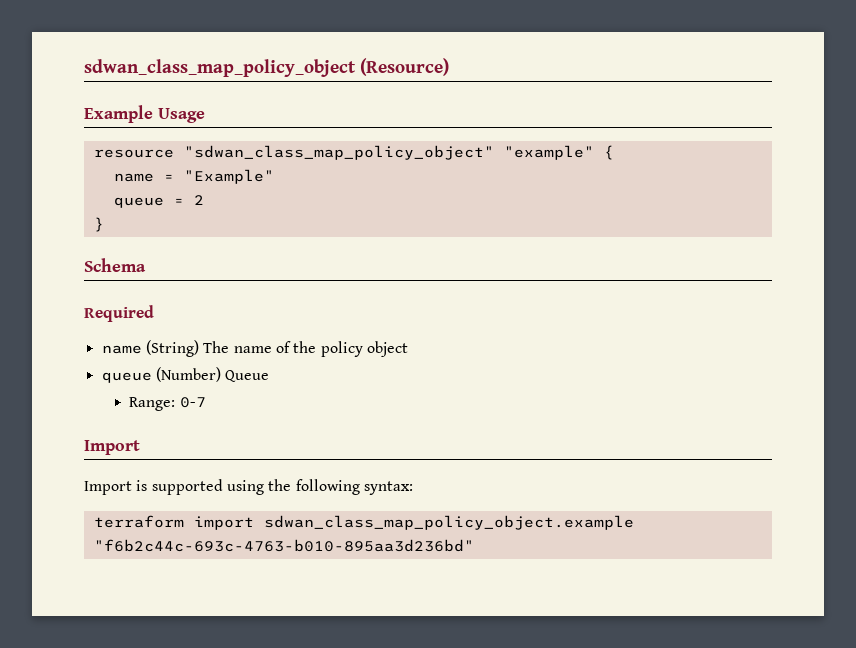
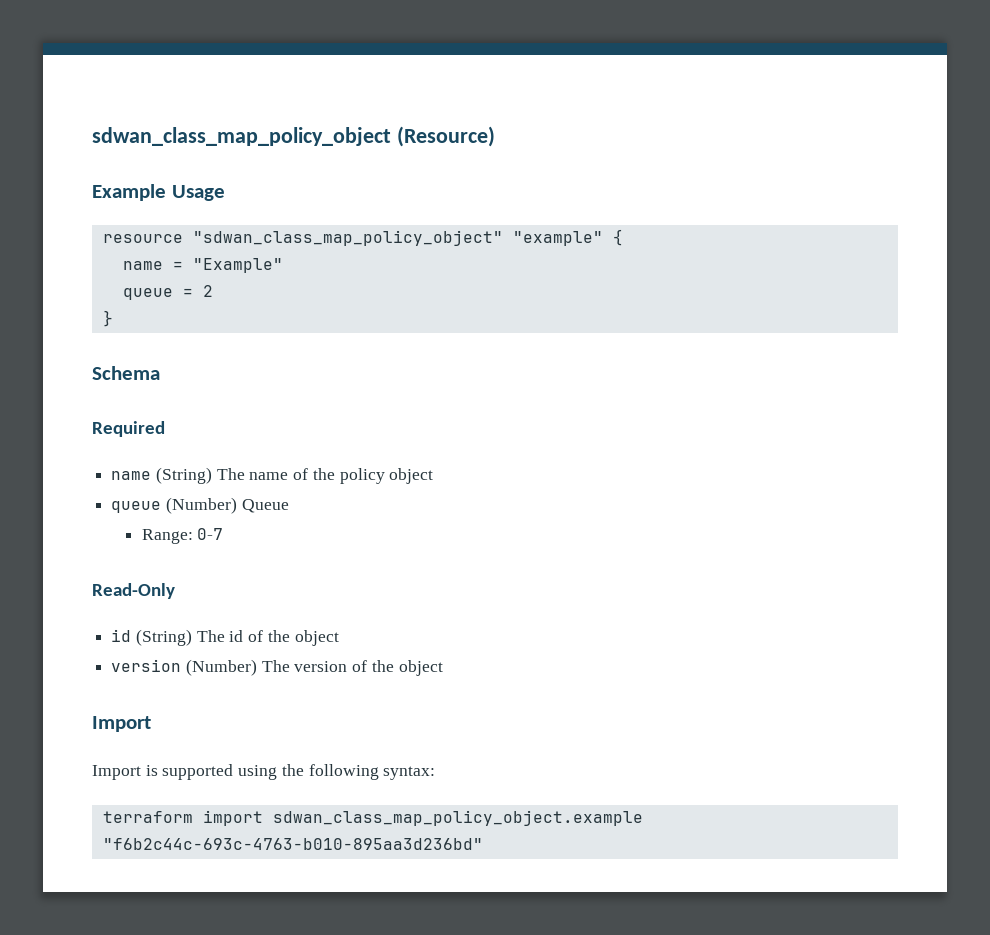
(206, 402) none -> [92,583,175,599] [111,629,339,646] [111,659,443,676] // Read-Only // id (String) The id of the object // version (Number) The version of the object

